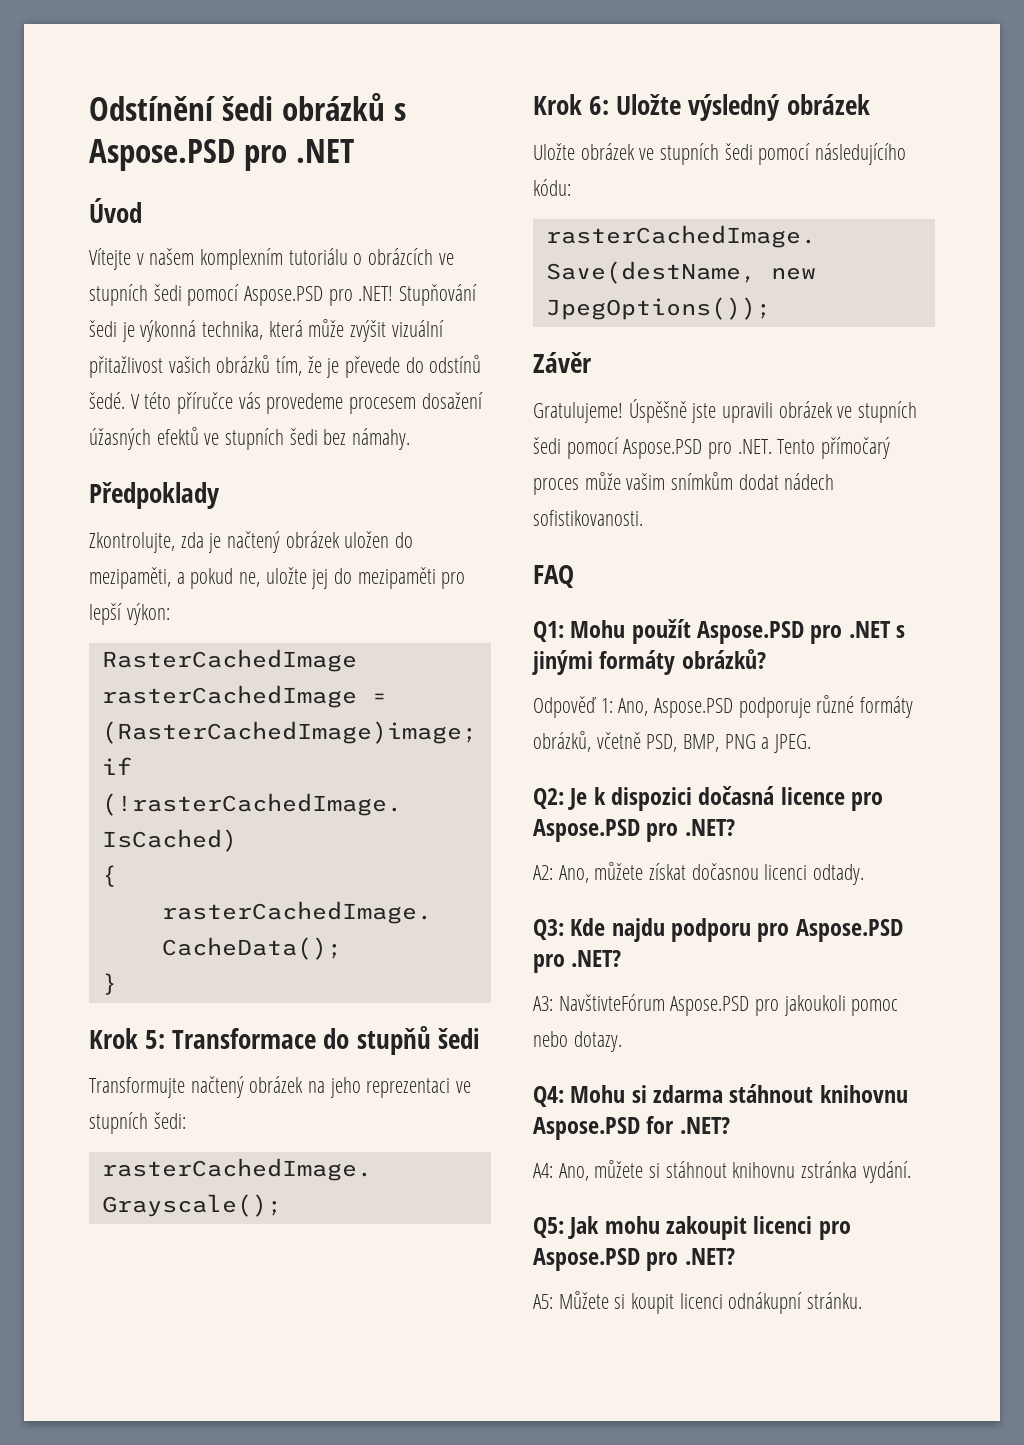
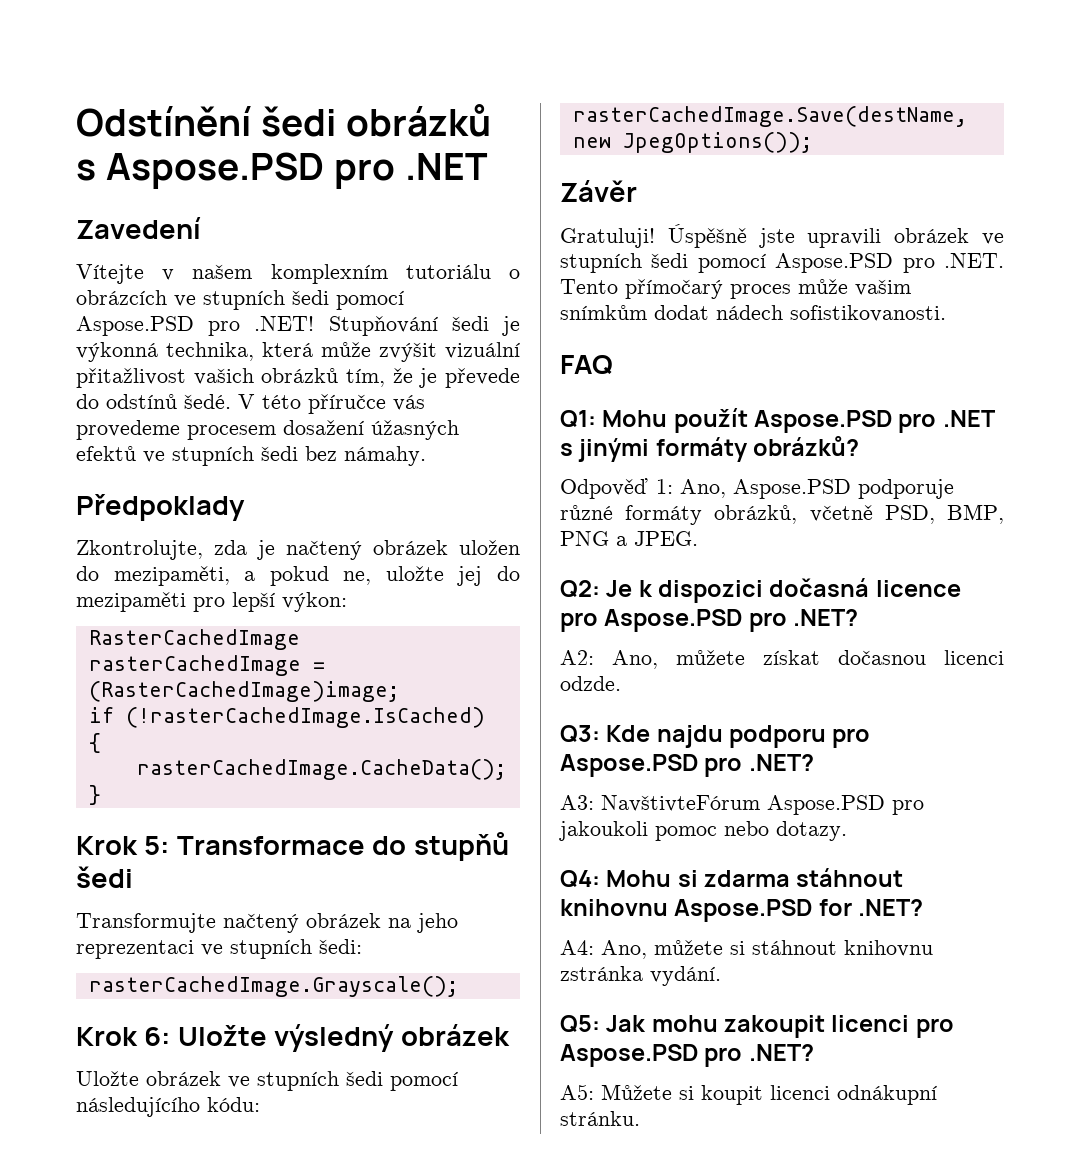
[89,198,142,223] Úvod -> [76,217,201,239] Zavedení
[533,402,623,423] Gratulujeme! -> [560,228,655,248] Gratuluji!
[813,864,865,885] odtady. -> [560,676,621,691] odzde.

